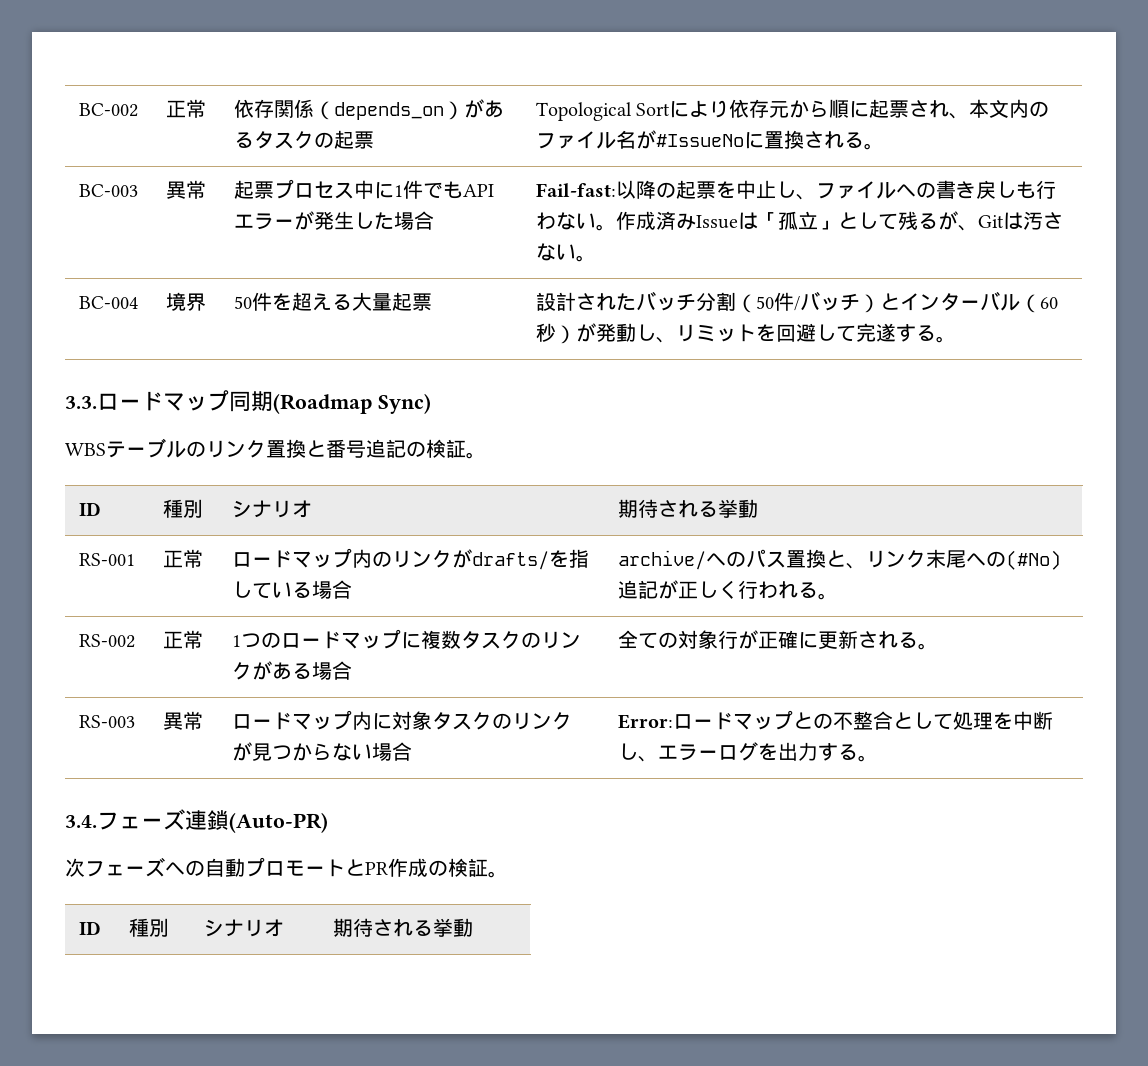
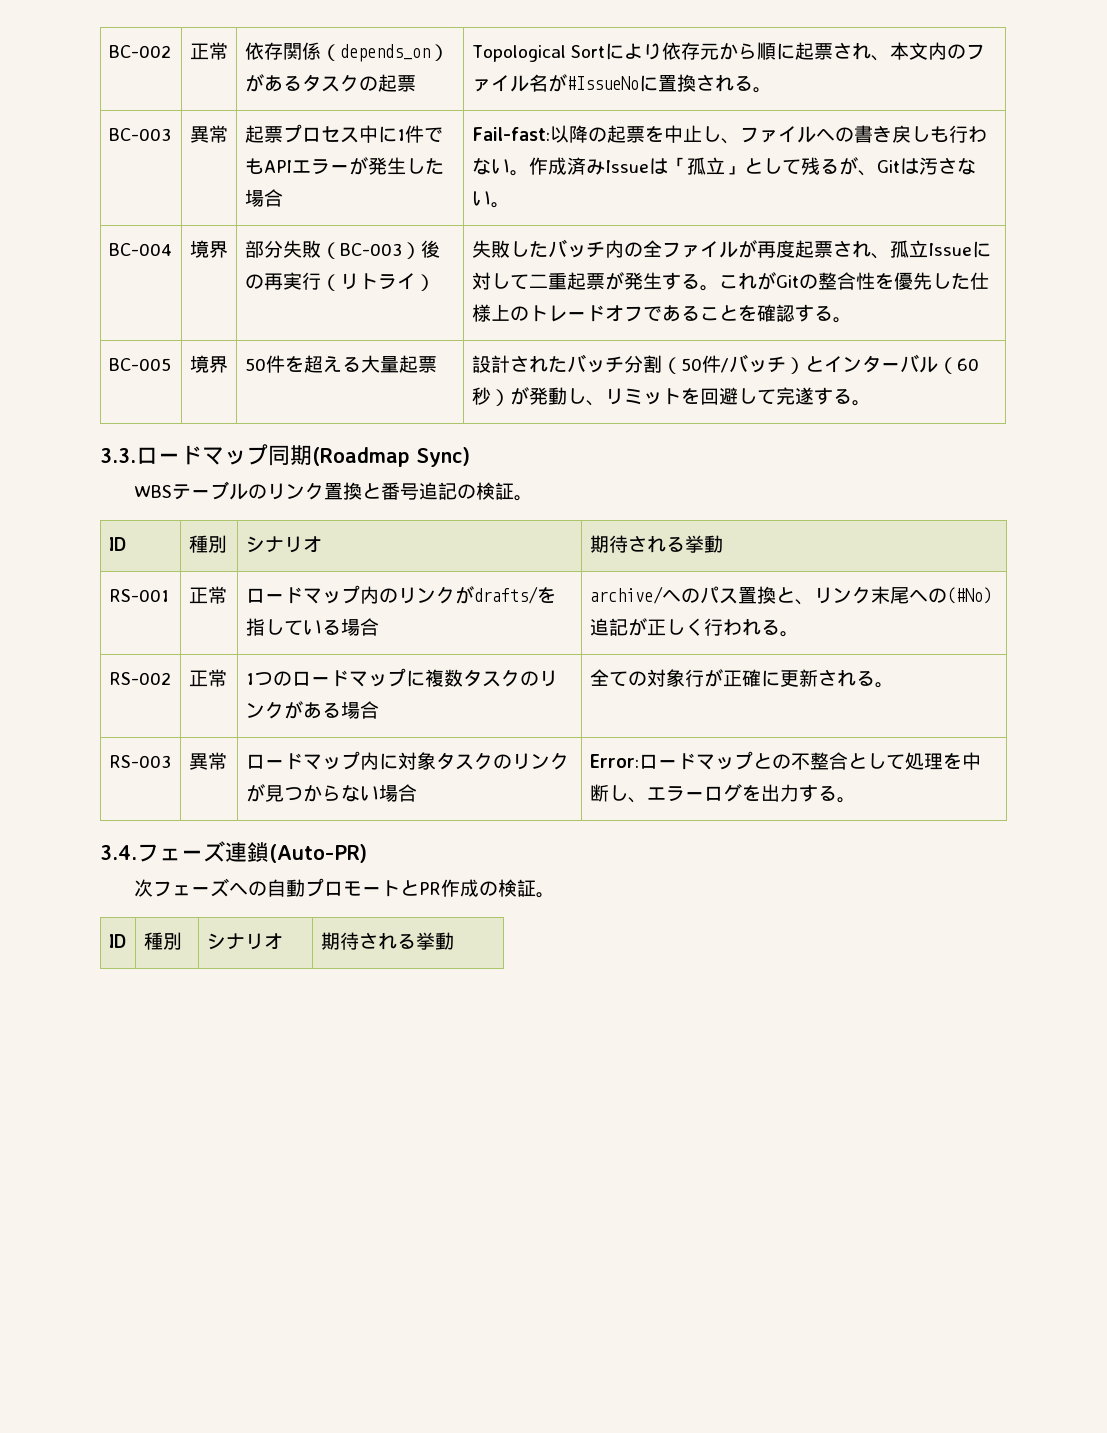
(206, 302) none -> [244,240,440,259] [244,272,435,291] [471,239,991,259] [471,272,989,291] [471,304,852,323] [108,358,171,371] [189,355,228,373] | 部分失敗（BC-003）後の再実行（リトライ） | 失敗したバッチ内の全ファイルが再度起票され、孤立Issueに対して二重起票が発生する。これがGitの整合性を優先した仕様上のトレードオフであることを確認する。 // BC-005 | 境界

